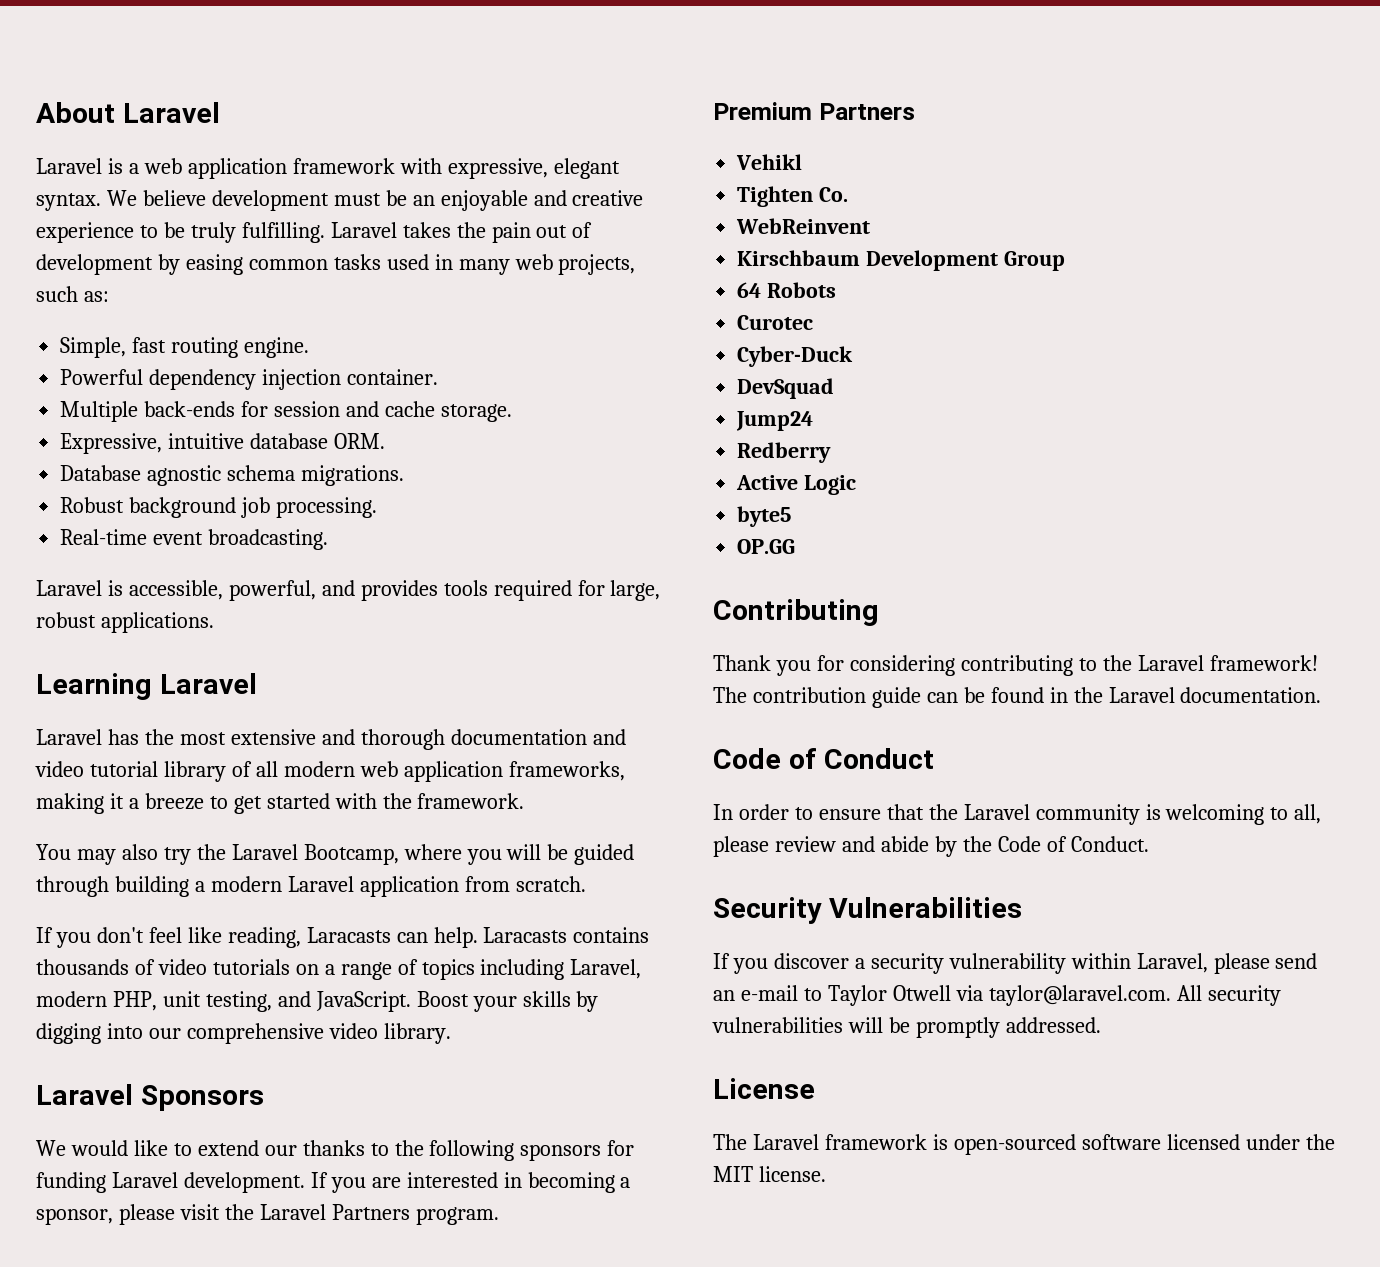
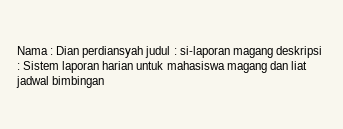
[36,102,220,123] [36,158,620,179] [36,190,644,211] [36,222,593,243] [36,254,636,275] [36,286,109,302] [60,337,310,358] [60,369,439,390] [60,401,512,422] [60,433,386,454] [60,465,405,486] [60,497,378,518] [60,529,329,550] [36,580,661,601] [36,612,214,633] [36,673,257,700] [36,729,626,750] [35,761,625,782] [36,793,525,814] [36,844,635,865] [36,876,586,897] [36,927,650,948] [36,959,642,980] [36,991,599,1012] [36,1023,451,1044] [36,1084,264,1111] [36,1140,635,1161] [36,1172,631,1193] [36,1204,499,1225] [713,102,915,120] [736,154,803,170] [737,186,849,207] [736,218,871,234] [737,250,1066,271] [737,282,837,298] [737,315,814,330] [737,346,854,367] [737,378,835,399] [736,411,814,431] [737,442,832,463] [736,475,857,495] [737,506,792,527] [737,539,796,554] [713,599,879,626] [713,655,1318,676] [713,687,1322,708] [713,748,935,769] [713,804,1322,825] [713,836,1149,857] [713,897,1022,924] [713,953,1318,974] [713,985,1281,1006] [712,1017,1101,1038] [713,1078,815,1099] [713,1134,1335,1155] [713,1166,826,1182] About Laravel // Laravel is a web application framework with expressive, elegant syntax. We believe development must be an enjoyable and creative experience to be truly fulfilling. Laravel takes the pain out of development by easing common tasks used in many web projects, such as: // Simple, fast routing engine. // Powerful dependency injection container. // Multiple back-ends for session and cache storage. // Expressive, intuitive database ORM. // Database agnostic schema migrations. // Robust background job processing. // Real-time event broadcasting. // Laravel is accessible, powerful, and provides tools required for large, robust applications. // Learning Laravel // Laravel has the most extensive and thorough documentation and video tutorial library of all modern web application frameworks, making it a breeze to get started with the framework. // You may also try the Laravel Bootcamp, where you will be guided through building a modern Laravel application from scratch. // If you don't feel like reading, Laracasts can help. Laracasts contains thousands of video tutorials on a range of topics including Laravel, modern PHP, unit testing, and JavaScript. Boost your skills by digging into our comprehensive video library. // Laravel Sponsors // We would like to extend our thanks to the following sponsors for funding Laravel development. If you are interested in becoming a sponsor, please visit the Laravel Partners program. // Premium Partners // Vehikl // Tighten Co. // WebReinvent // Kirschbaum Development Group // 64 Robots // Curotec // Cyber-Duck // DevSquad // Jump24 // Redberry // Active Logic // byte5 // OP.GG // Contributing // Thank you for considering contributing to the Laravel framework! The contribution guide can be found in the Laravel documentation. // Code of Conduct // In order to ensure that the Laravel community is welcoming to all, please review and abide by the Code of Conduct. // Security Vulnerabilities // If you discover a security vulnerability within Laravel, please send an e-mail to Taylor Otwell via taylor@laravel.com. All security vulnerabilities will be promptly addressed. // License // The Laravel framework is open-sourced software licensed under the MIT license. -> [17,46,322,58] [17,61,307,73] [16,76,105,88] Nama : Dian perdiansyah judul : si-laporan magang deskripsi : Sistem laporan harian untuk mahasiswa magang dan liat jadwal bimbingan

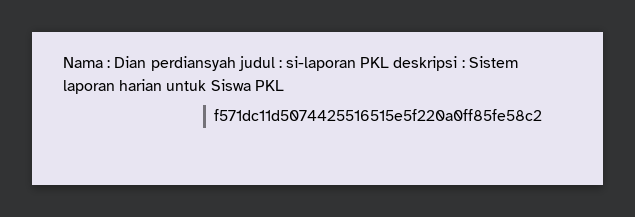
[232,48,273,58] magang -> [360,57,390,68] PKL
[166,61,307,73] [16,76,105,88] mahasiswa magang dan liat jadwal bimbingan -> [210,79,284,91] [214,109,543,121] Siswa PKL // f571dc11d5074425516515e5f220a0ff85fe58c2

